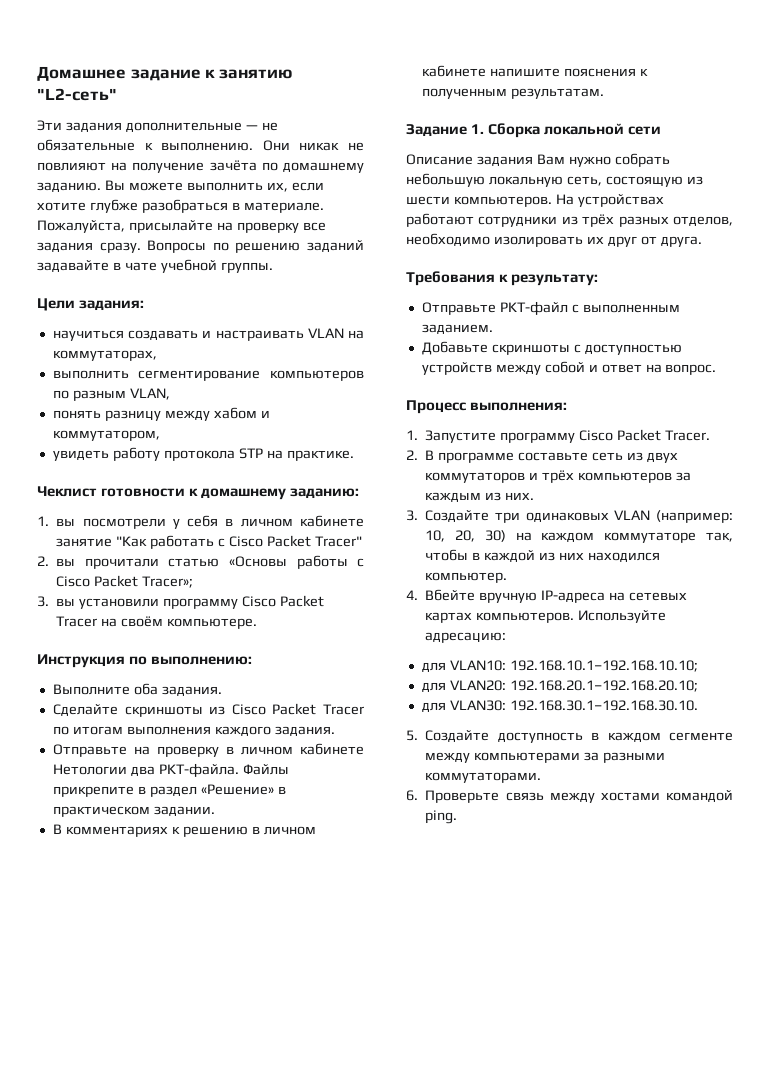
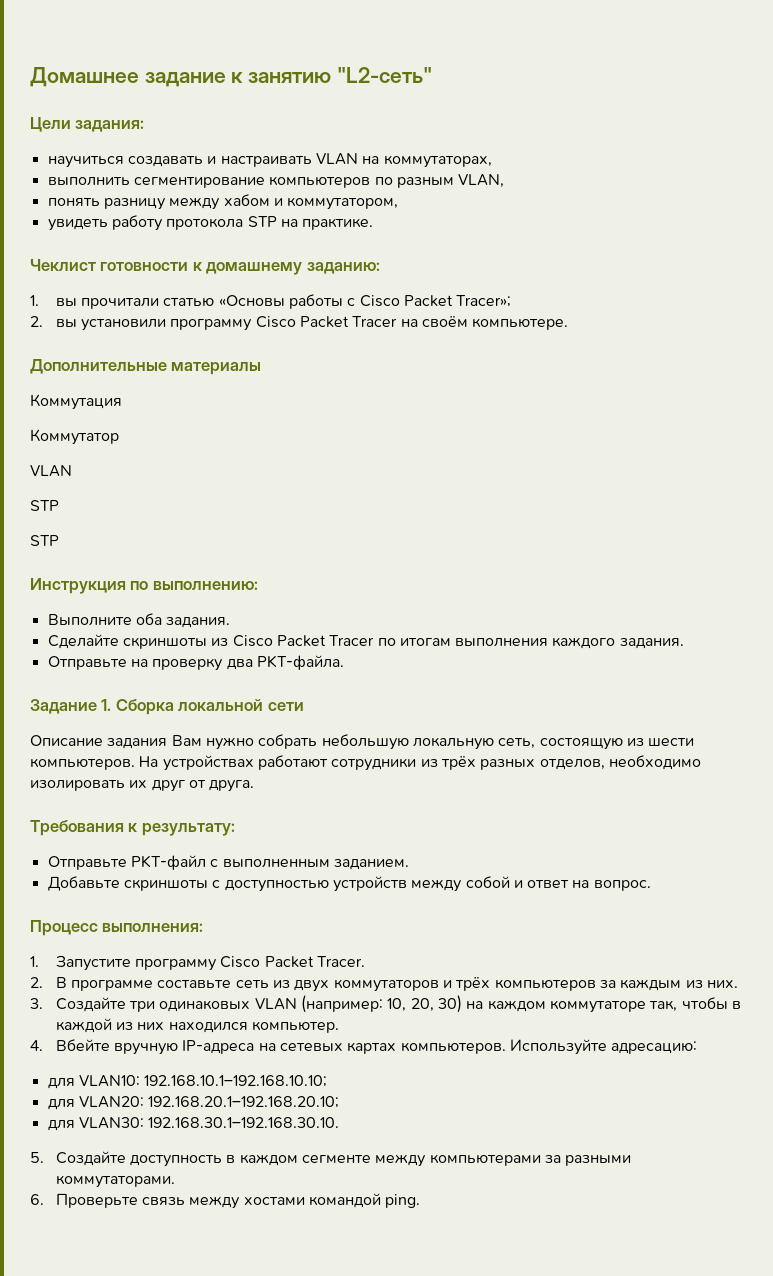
[37,120,278,132] [37,139,364,151] [37,160,364,173] [37,180,324,192] [37,199,324,213] [37,220,326,233] [37,240,364,253] [37,259,273,273] // Эти задания дополнительные — не обязательные к выполнению. Они никак не повлияют на получение зачёта по домашнему заданию. Вы можете выполнить их, если хотите глубже разобраться в материале. Пожалуйста, присылайте на проверку все задания сразу. Вопросы по решению заданий задавайте в чате учебной группы. -> (432, 75) none
[82,515,364,529] [56,535,362,549] [37,556,76,566] посмотрели у себя в личном кабинете занятие "Как работать с Cisco Packet Tracer" // 2. вы -> (77, 302) none
[37,596,49,607] 3. -> [30,316,43,327] 2.
(258, 623) none -> [30,359,262,375] [30,394,122,410] [30,429,119,445] [30,465,72,477] [30,500,59,511] [30,535,59,546] // Дополнительные материалы // Коммутация // Коммутатор // VLAN // STP // STP
[225,743,364,755] [52,763,289,777] [52,784,286,797] [52,806,215,817] [52,824,316,837] [421,65,648,77] [421,88,604,99] в личном кабинете Нетологии два PKT-файла. Файлы прикрепите в раздел «Решение» в практическом задании. // В комментариях к решению в личном кабинете напишите пояснения к полученным результатам. -> [226,655,344,670] два PKT-файла.

